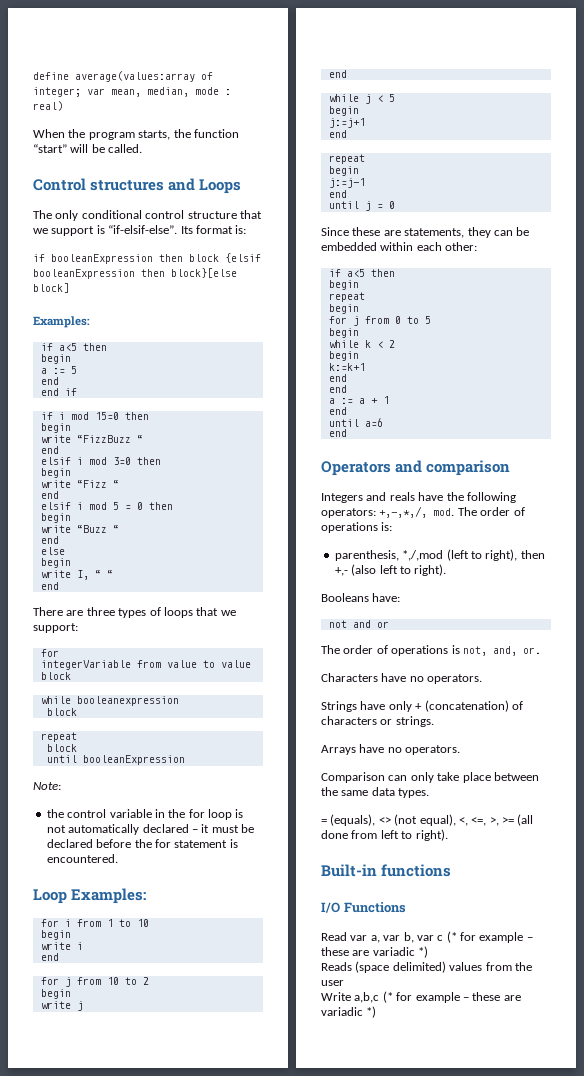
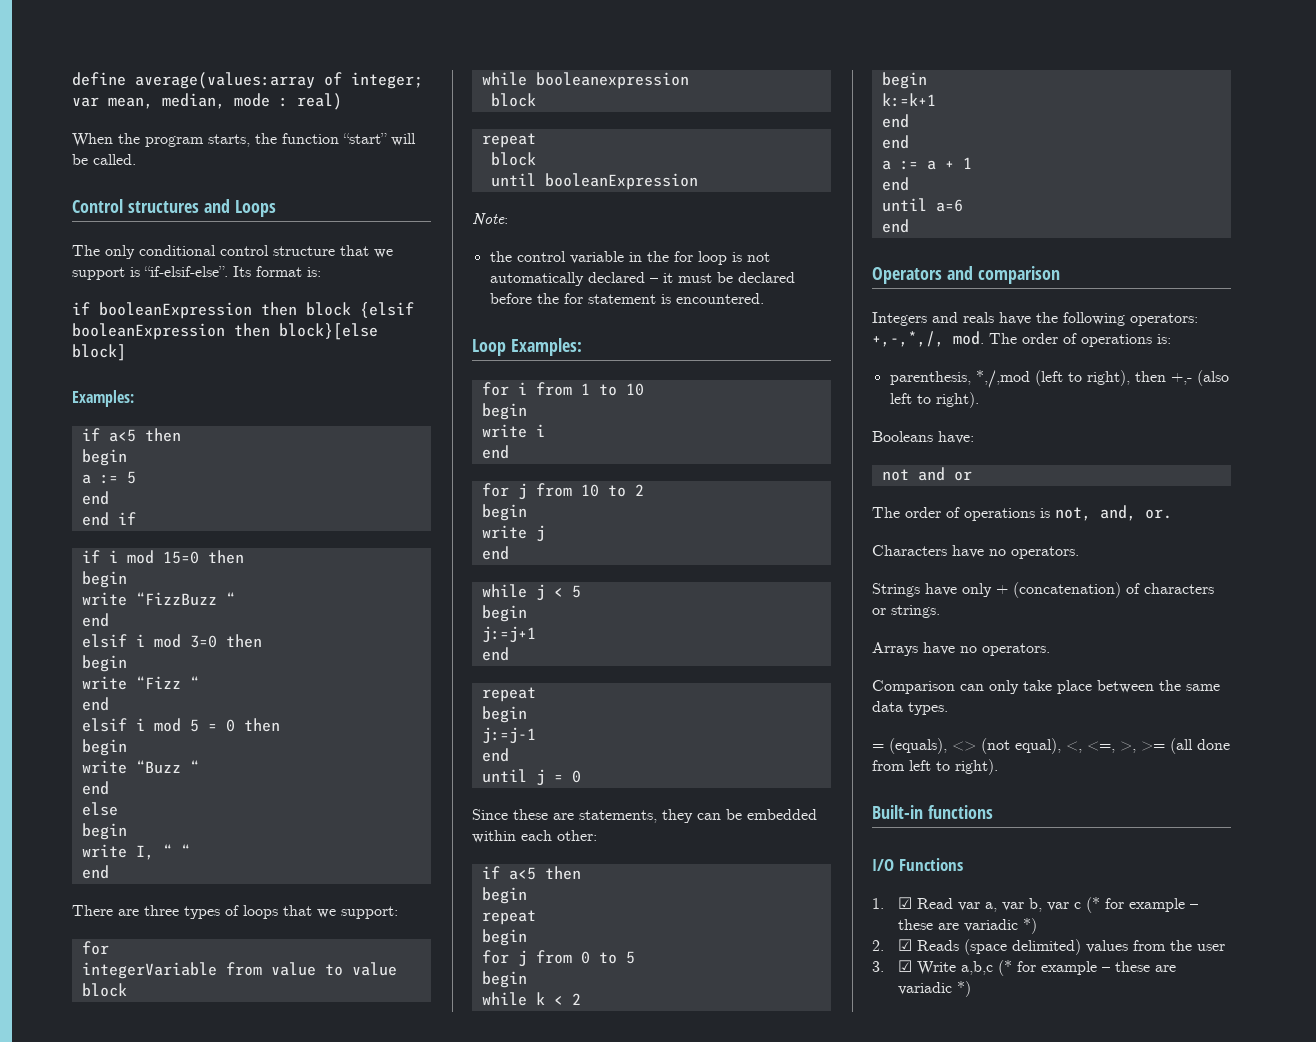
(406, 907) none -> [872,897,913,909] 1. ☑
(429, 952) none -> [872,939,913,951] 2. ☑
(344, 983) none -> [872,960,913,972] 3. ☑

